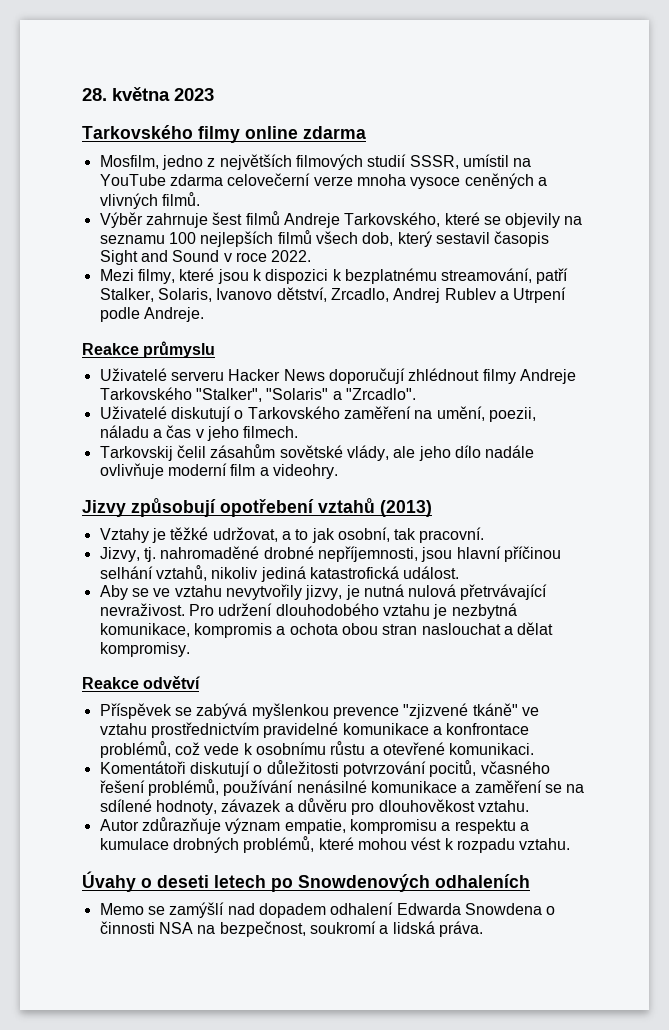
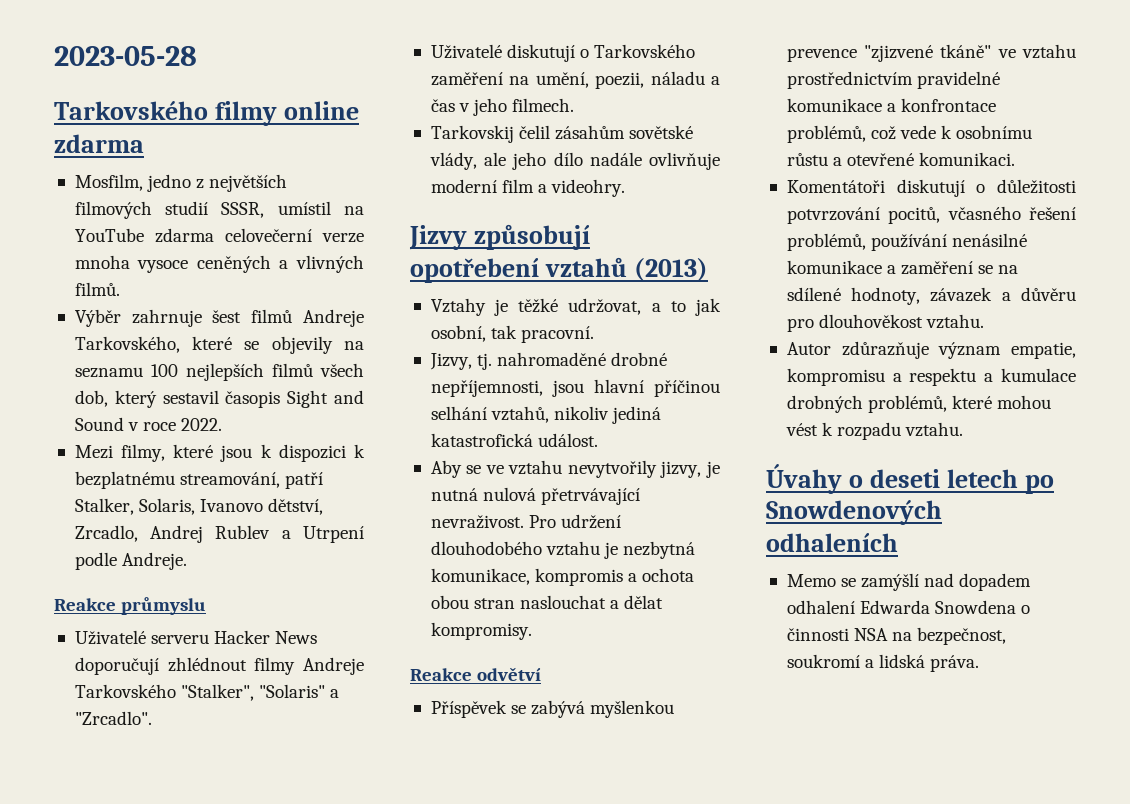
[82,87,214,101] 28. května 2023 -> [54,46,197,66] 2023-05-28

